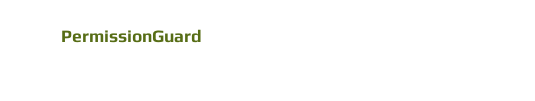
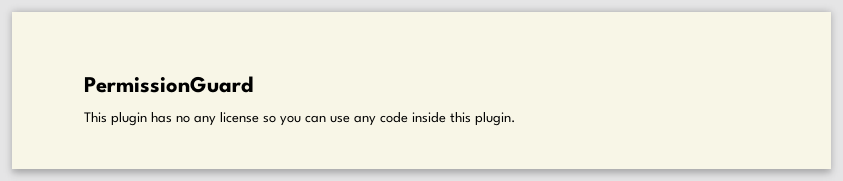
(202, 36) none -> [84,112,516,126] // This plugin has no any license so you can use any code inside this plugin.

